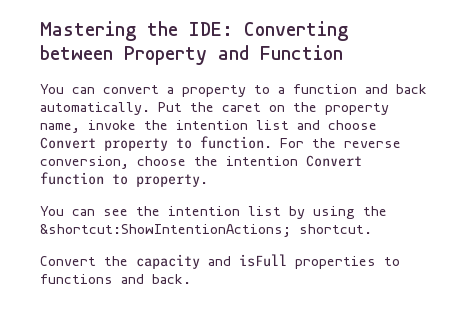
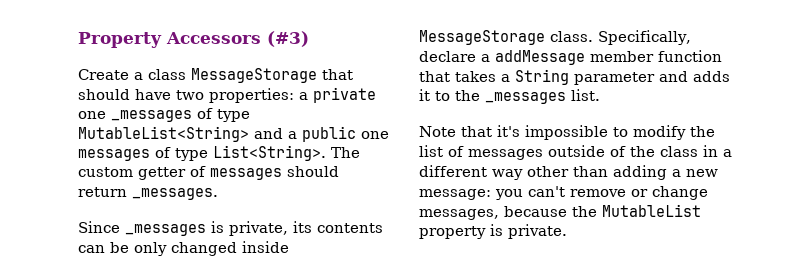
[40,21,348,41] [40,45,343,65] [40,84,427,97] [40,102,389,115] [40,120,377,133] [40,136,401,151] [40,155,362,169] [40,172,208,187] [40,206,387,219] [40,224,372,237] [40,254,400,269] [40,274,191,284] Mastering the IDE: Converting between Property and Function // You can convert a property to a function and back automatically. Put the caret on the property name, invoke the intention list and choose Convert property to function. For the reverse conversion, choose the intention Convert function to property. // You can see the intention list by using the &shortcut:ShowIntentionActions; shortcut. // Convert the capacity and isFull properties to functions and back. -> [78,31,309,48] [78,68,353,83] [78,87,376,103] [78,108,250,122] [78,126,389,142] [78,145,360,161] [78,166,339,180] [78,187,218,200] [78,221,383,236] [78,241,289,256] [419,30,691,45] [419,50,722,65] [419,69,730,85] [419,89,600,104] [419,125,715,140] [419,145,732,160] [419,165,718,180] [419,186,708,200] [419,204,701,220] [419,224,567,239] Property Accessors (#3) // Create a class MessageStorage that should have two properties: a private one _messages of type MutableList<String> and a public one messages of type List<String>. The custom getter of messages should return _messages. // Since _messages is private, its contents can be only changed inside MessageStorage class. Specifically, declare a addMessage member function that takes a String parameter and adds it to the _messages list. // Note that it's impossible to modify the list of messages outside of the class in a different way other than adding a new message: you can't remove or change messages, because the MutableList property is private.

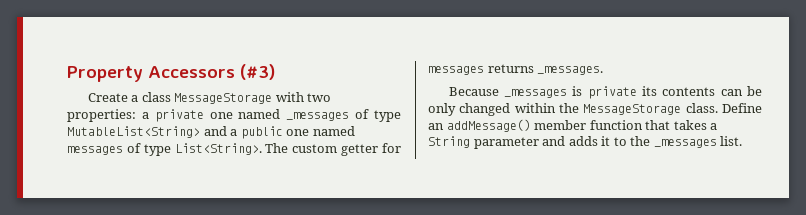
[322,69,353,80] [78,89,171,100] that should have -> [275,92,304,102] with
(106, 115) none -> [238,109,281,119] named
(389, 135) none -> [312,126,355,136] named
[190,166,339,180] [78,187,127,197] of messages should return -> [382,143,401,153] [428,64,534,75] for messages returns
[78,221,120,233] Since -> [448,87,499,96] Because
[229,221,288,236] private, -> [587,86,637,99] private
[242,241,289,253] [419,30,691,45] [419,50,585,65] inside MessageStorage class. Specifically, declare a addMessage -> [514,103,762,115] [428,119,531,132] within the MessageStorage class. Define an addMessage()
[419,125,715,140] [419,145,732,160] [419,165,718,180] [419,186,708,200] [419,204,701,220] [419,224,567,239] // Note that it's impossible to modify the list of messages outside of the class in a different way other than adding a new message: you can't remove or change messages, because the MutableList property is private. -> (743, 141) none

